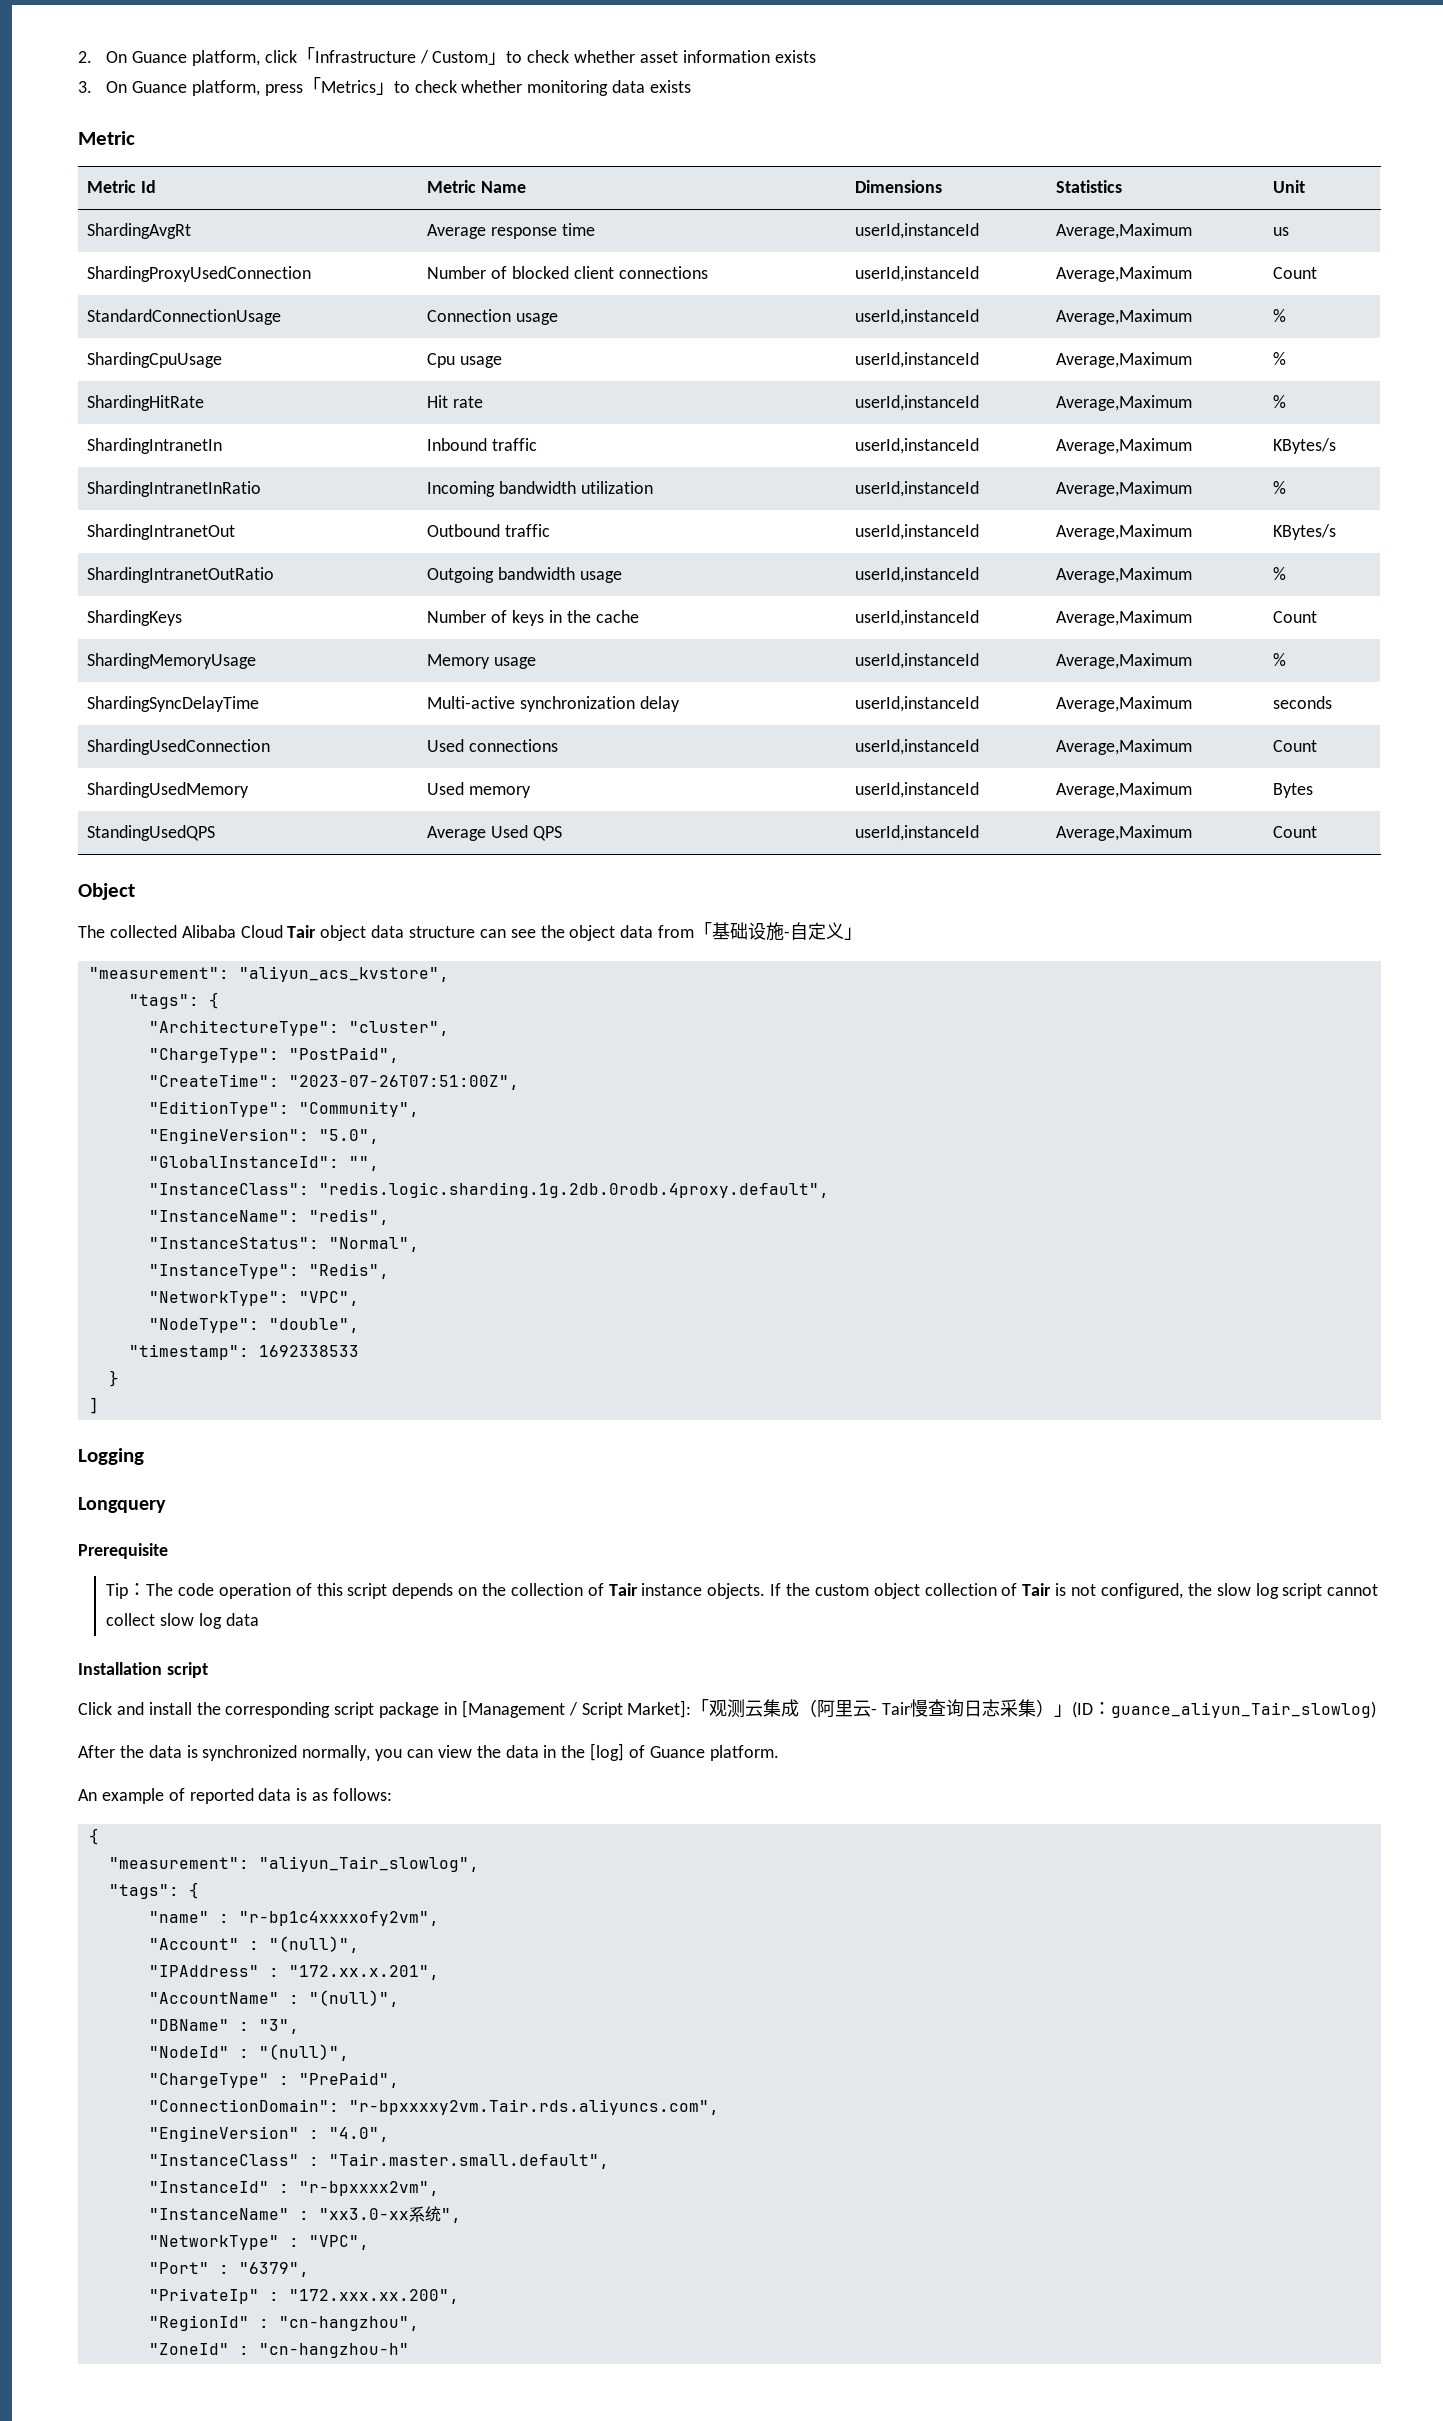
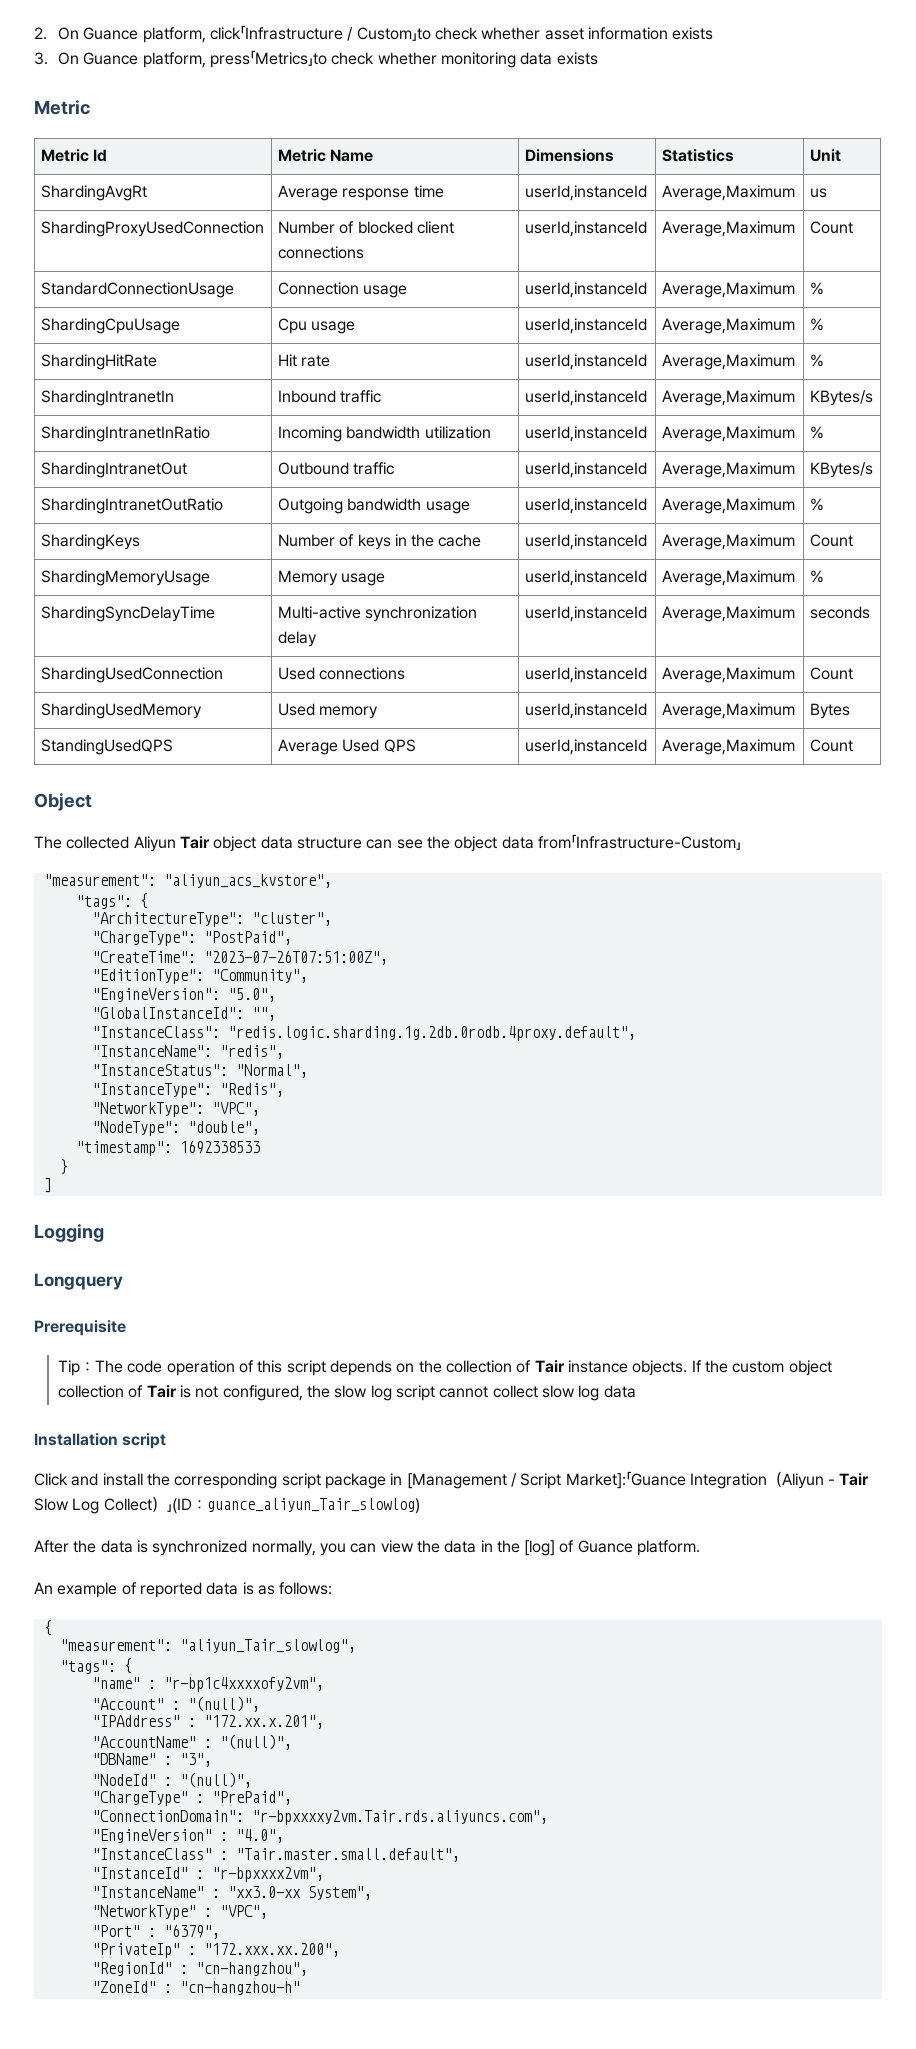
[181,925,283,938] Alibaba Cloud -> [133,836,176,852] Aliyun
[712,922,845,941] 基础设施-自定义 -> [575,836,736,849] Infrastructure-Custom
[709,1699,1037,1718] 观测云集成（阿里云- Tair慢查询日志采集 -> [630,1471,870,1489] [34,1498,152,1514] Guance Integration（Aliyun - Tair Slow Log Collect
[408,2206,461,2223] 系统", -> [307,1886,372,1900] System",

